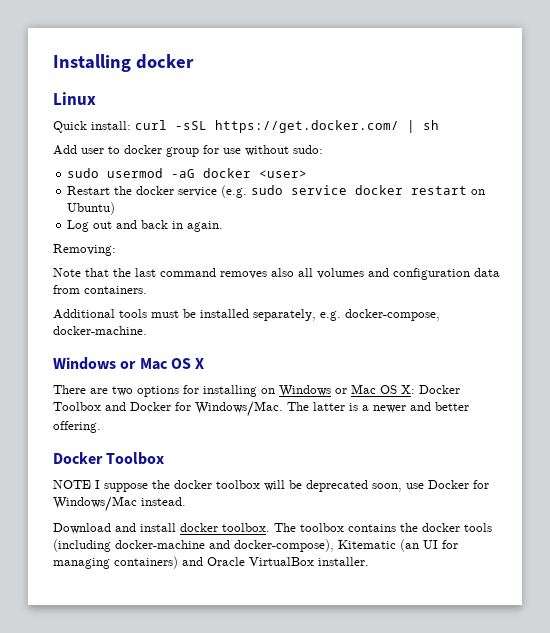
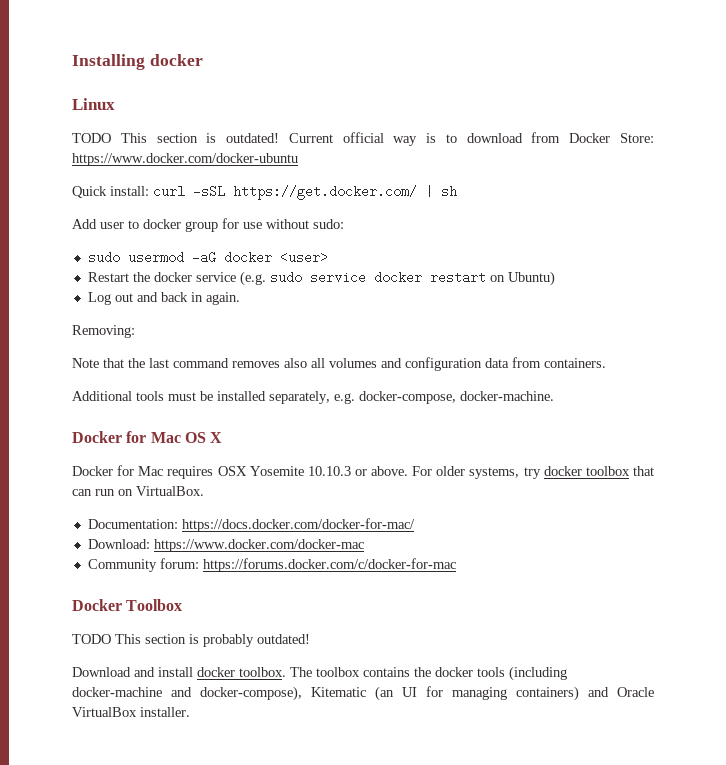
(96, 98) none -> [72,132,654,146] [72,153,298,166] // TODO This section is outdated! Current official way is to download from Docker Store: https://www.docker.com/docker-ubuntu
[53,357,137,370] Windows or -> [72,431,147,443] Docker for
[53,384,460,397] [53,401,469,417] [53,421,101,433] [53,452,165,465] [53,480,489,492] [53,496,186,512] There are two options for installing on Windows or Mac OS X: Docker Toolbox and Docker for Windows/Mac. The latter is a newer and better offering. // Docker Toolbox // NOTE I suppose the docker toolbox will be deprecated soon, use Docker for Windows/Mac instead. -> [72,465,654,479] [72,486,204,496] [87,518,415,532] [87,539,364,552] [87,558,456,572] [72,599,183,611] [72,634,310,647] Docker for Mac requires OSX Yosemite 10.10.3 or above. For older systems, try docker toolbox that can run on VirtualBox. // Documentation: https://docs.docker.com/docker-for-mac/ // Download: https://www.docker.com/docker-mac // Community forum: https://forums.docker.com/c/docker-for-mac // Docker Toolbox // TODO This section is probably outdated!

